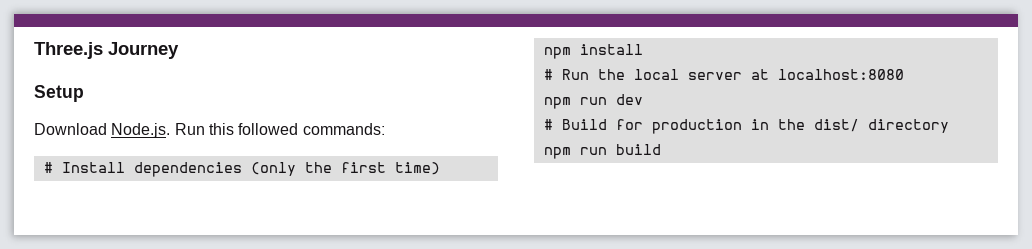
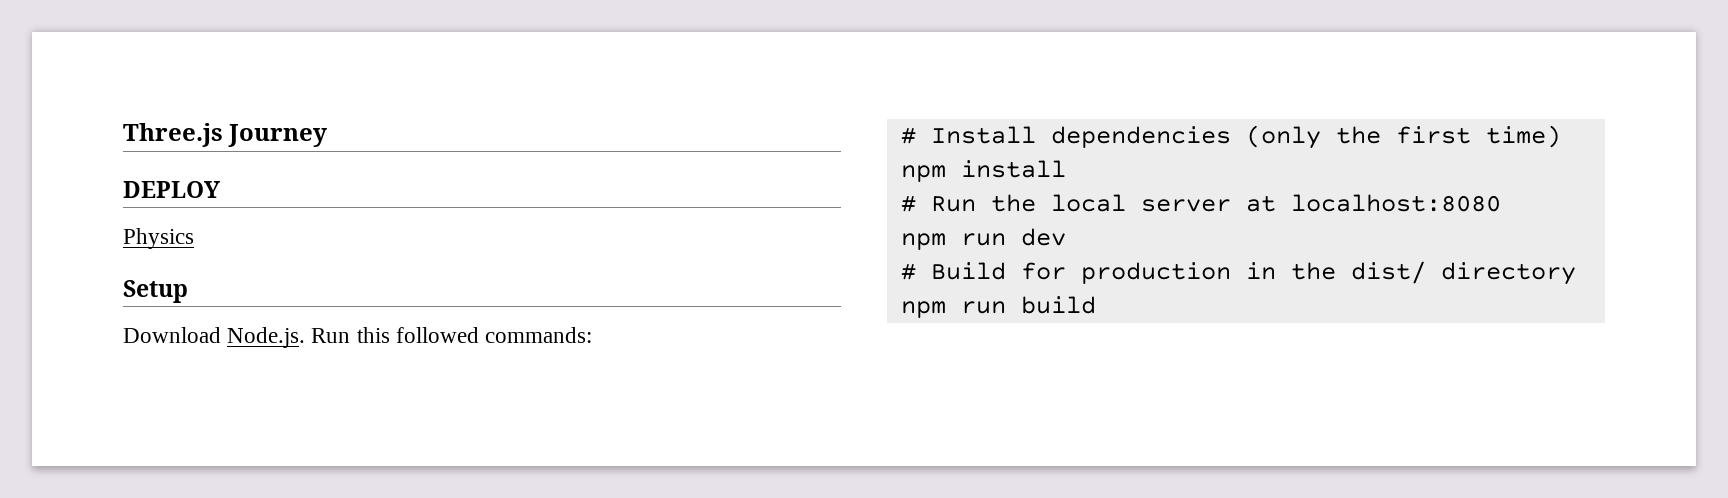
(179, 50) none -> [123,181,220,198] [123,228,194,249] // DEPLOY // Physics

